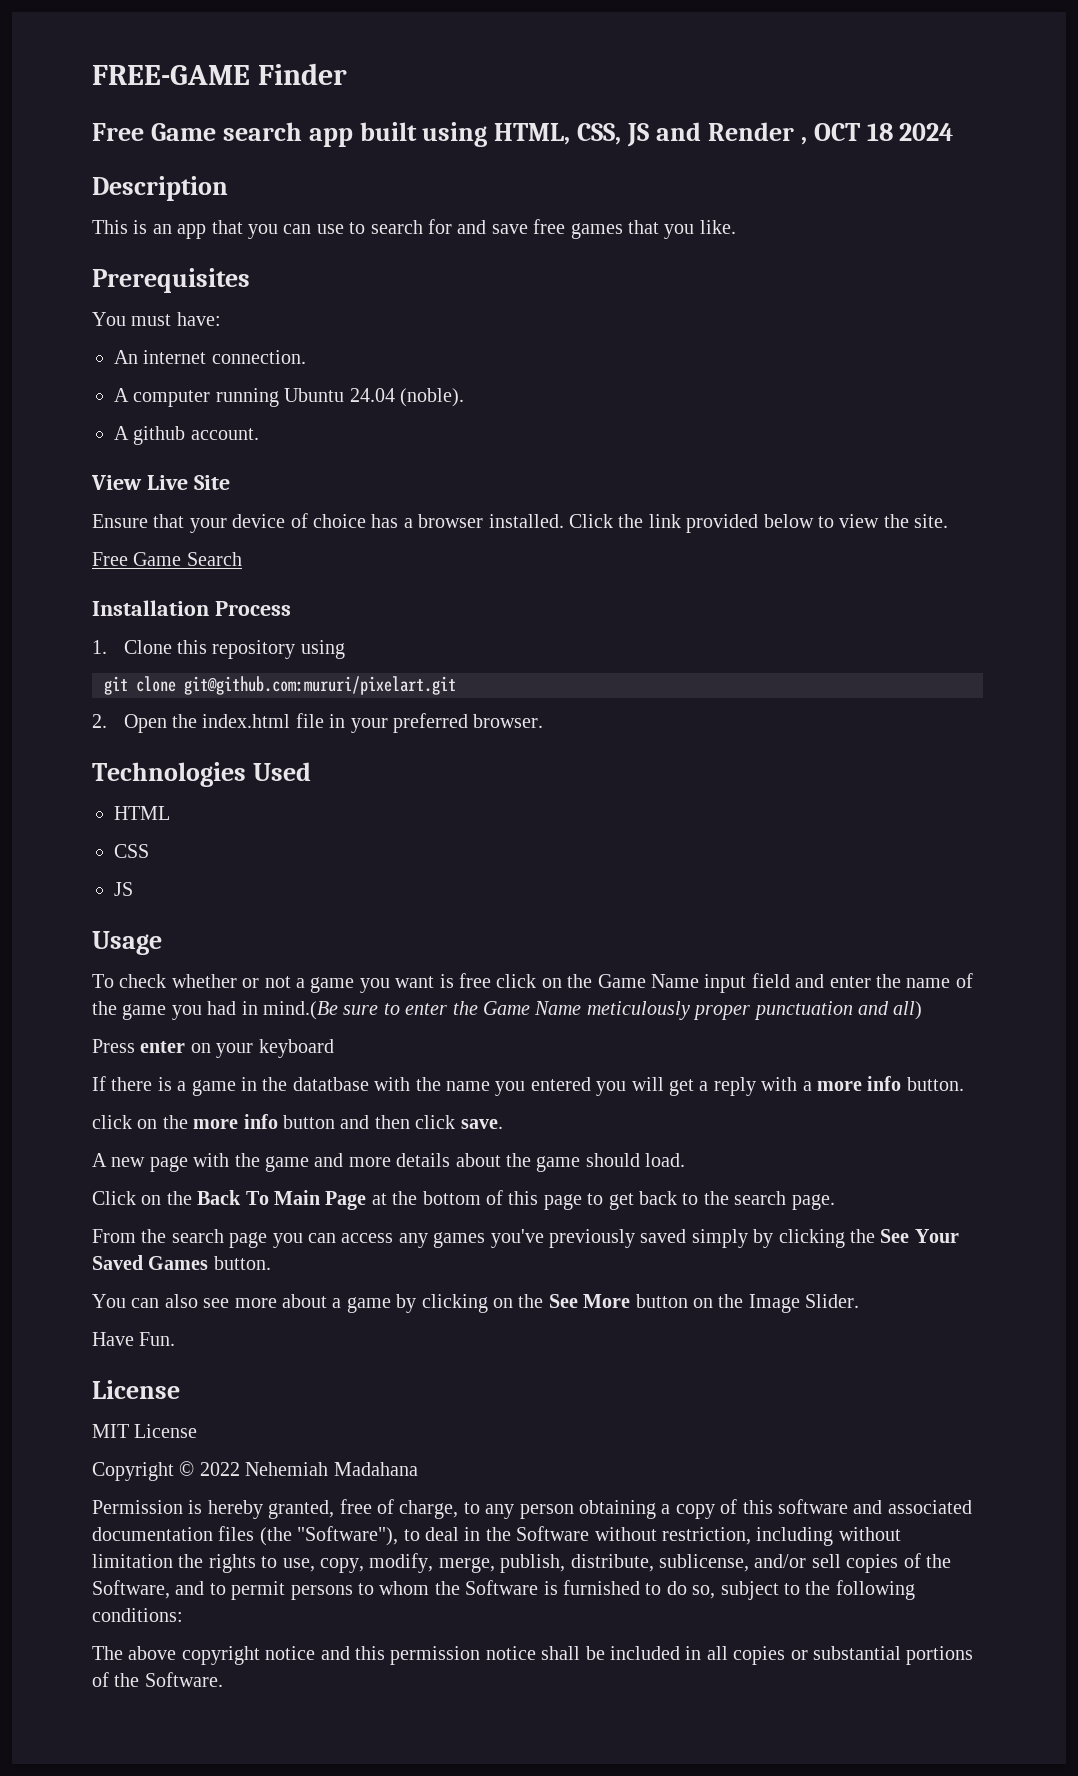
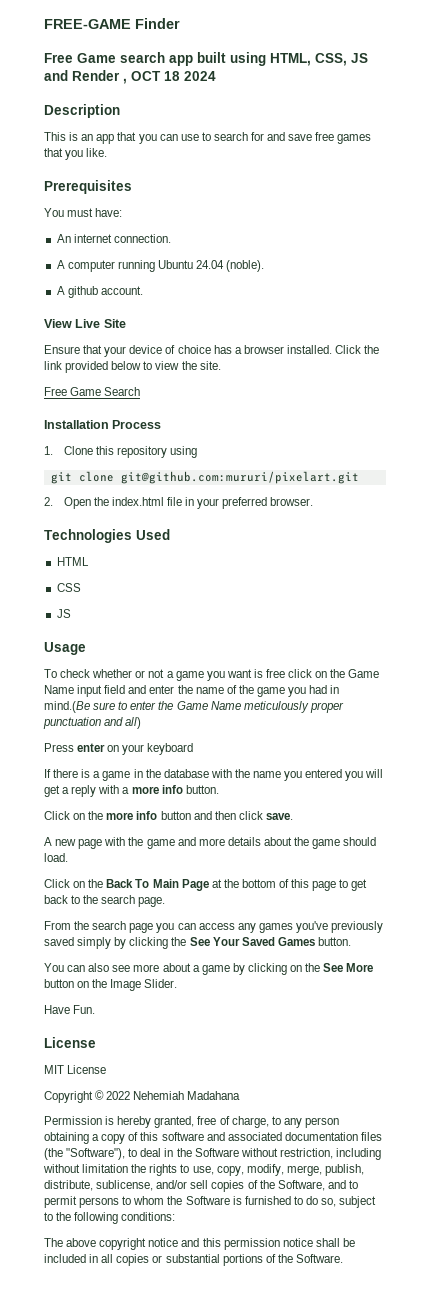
[292,1077,369,1091] datatbase -> [163,769,209,778] database
[92,1115,132,1129] click -> [44,811,70,820] Click

